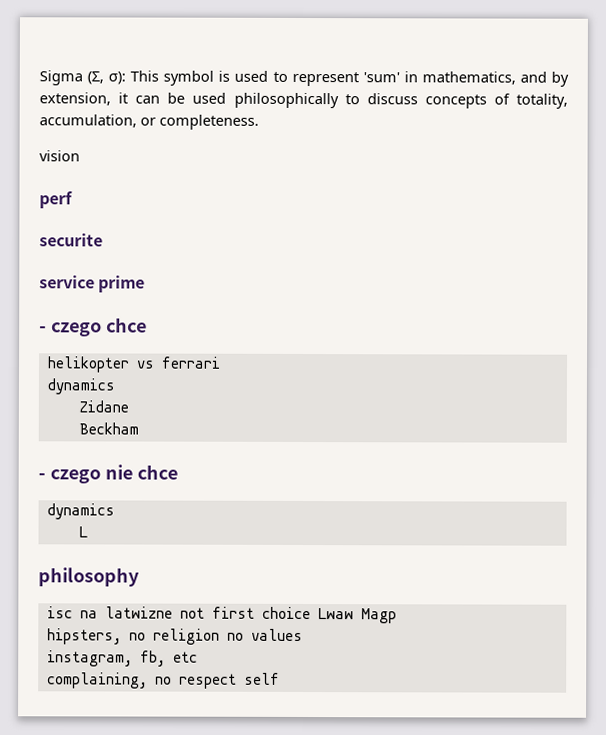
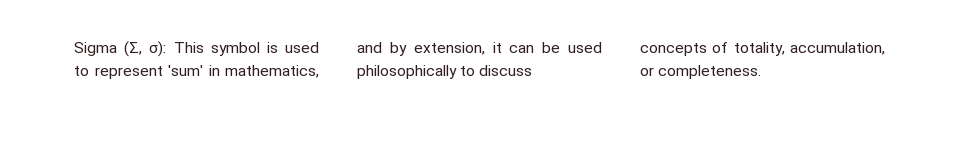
[39,150,80,162] [39,191,73,209] [39,233,103,247] [39,275,146,293] [39,317,147,337] [46,356,221,373] [46,378,115,395] [78,400,129,413] [78,422,139,435] [38,464,178,484] [46,503,115,520] [78,526,88,538] [38,567,140,587] [46,606,397,624] [46,628,303,645] [46,650,198,667] [46,672,280,689] // vision // perf // securite // service prime // - czego chce // helikopter vs ferrari // dynamics // Zidane // Beckham // - czego nie chce // dynamics // L // philosophy // isc na latwizne not first choice Lwaw Magp // hipsters, no religion no values // instagram, fb, etc // complaining, no respect self -> (762, 72) none

